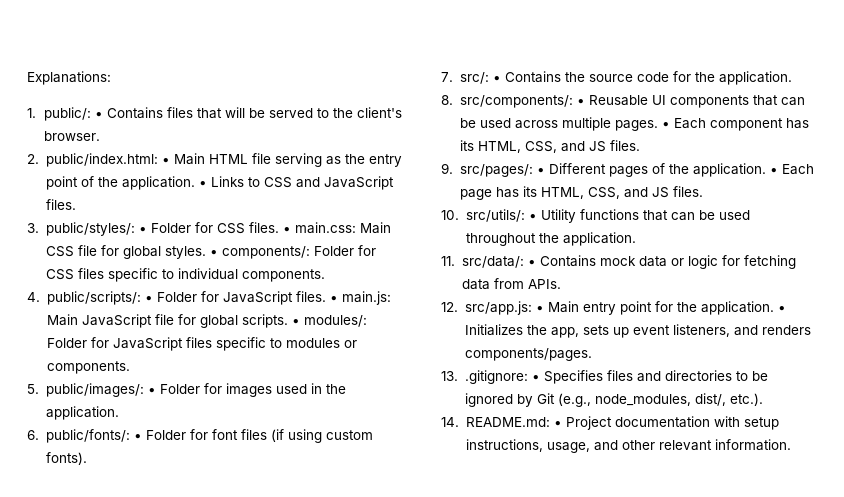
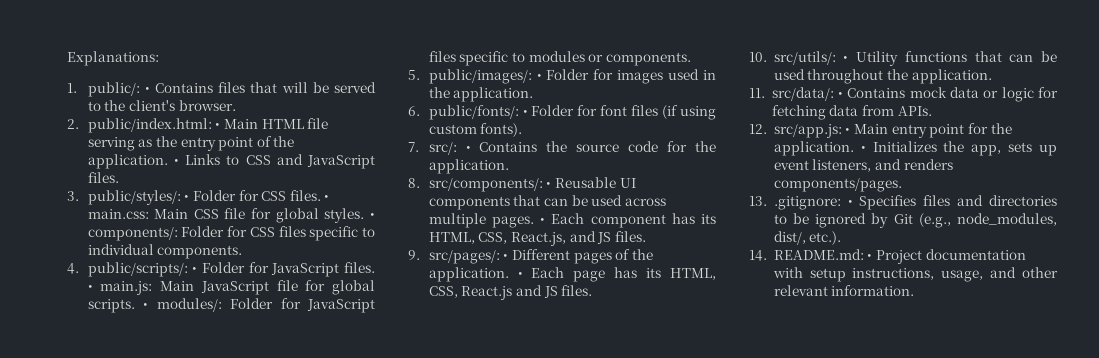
(557, 147) none -> [510,232,566,246] React.js,
(620, 193) none -> [461,286,513,300] React.js

